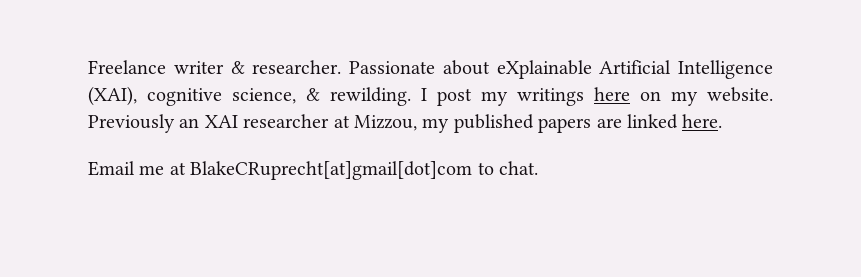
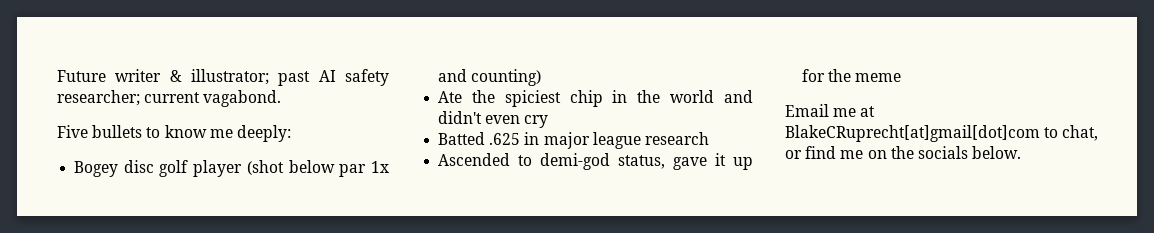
[88,60,166,74] Freelance -> [57,70,106,82] Future
[252,60,773,79] [88,86,773,106] [88,114,723,133] researcher. Passionate about eXplainable Artificial Intelligence (XAI), cognitive science, & rewilding. I post my writings here on my website. Previously an XAI researcher at Mizzou, my published papers are linked here. -> [191,69,389,86] [57,90,282,107] [57,125,291,142] [74,160,389,177] [438,69,542,86] [438,90,753,107] [438,111,549,128] [438,132,709,149] [438,153,753,170] [802,69,902,82] illustrator; past AI safety researcher; current vagabond. // Five bullets to know me deeply: // Bogey disc golf player (shot below par 1x and counting) // Ate the spiciest chip in the world and didn't even cry // Batted .625 in major league research // Ascended to demi-god status, gave it up for the meme
[499,161,538,175] chat. -> [1062,125,1099,141] [785,146,1022,159] chat, or find me on the socials below.

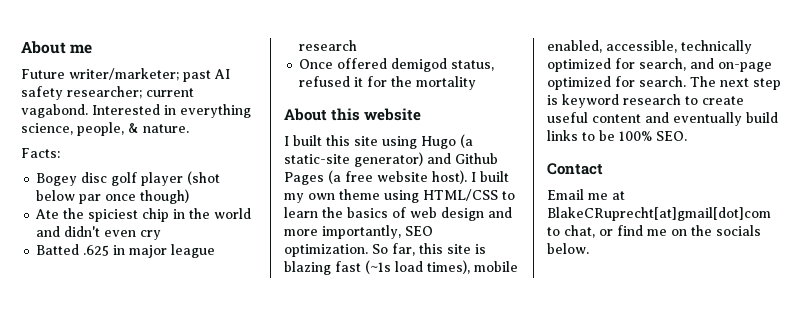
[57,69,269,85] Future writer & illustrator; -> [21,41,93,54] [21,68,179,81] About me // Future writer/marketer;
[57,125,291,142] // Five bullets to know me deeply: -> [92,104,251,118] [21,122,189,136] [21,148,60,158] Interested in everything science, people, & nature. // Facts:
[371,161,389,173] [438,69,542,86] 1x and counting) -> [105,189,190,204] once though)
[438,153,753,170] [802,69,902,82] Ascended to demi-god status, gave it up for the meme -> [299,58,495,72] [299,76,477,90] [284,108,422,121] [284,134,473,149] [284,152,498,167] [284,170,509,185] [284,189,515,203] [284,207,512,221] [284,225,433,239] [284,243,486,257] [284,260,518,275] [547,40,752,54] [547,58,772,72] [547,76,781,90] [547,94,744,108] [547,112,778,126] [547,130,687,141] [547,163,603,175] Once offered demigod status, refused it for the mortality // About this website // I built this site using Hugo (a static-site generator) and Github Pages (a free website host). I built my own theme using HTML/CSS to learn the basics of web design and more importantly, SEO optimization. So far, this site is blazing fast (~1s load times), mobile enabled, accessible, technically optimized for search, and on-page optimized for search. The next step is keyword research to create useful content and eventually build links to be 100% SEO. // Contact

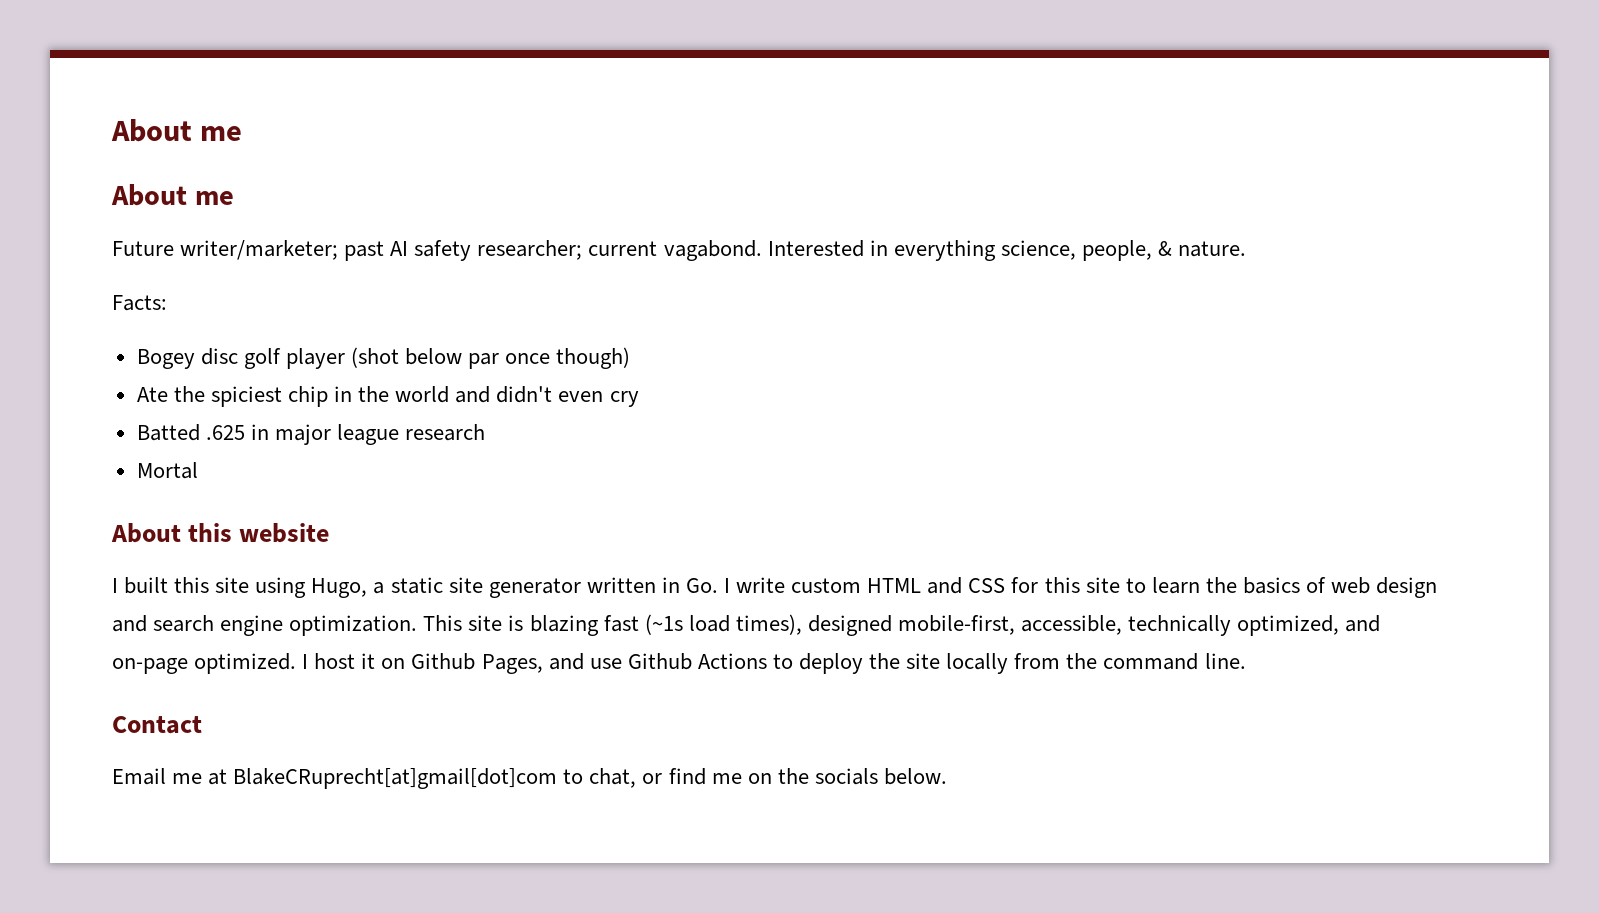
[21,41,93,54] About me -> [111,119,243,142] [111,184,234,206] About me // About me
[299,58,495,72] [299,76,477,90] Once offered demigod status, refused it for the mortality -> [136,462,198,479] Mortal
[421,134,473,149] [284,152,498,167] [284,170,509,185] [284,189,498,203] Hugo (a static-site generator) and Github Pages (a free website host). I built my own theme using HTML/CSS -> [311,577,1120,598] Hugo, a static site generator written in Go. I write custom HTML and CSS for this site
[284,225,433,239] [284,243,443,257] more importantly, SEO optimization. So far, this -> [153,615,463,636] search engine optimization. This
[474,261,518,272] [547,40,752,54] [547,58,772,72] [547,76,781,90] [547,94,744,108] [547,112,778,126] [547,130,687,141] mobile enabled, accessible, technically optimized for search, and on-page optimized for search. The next step is keyword research to create useful content and eventually build links to be 100% SEO. -> [807,615,1381,636] [112,653,1246,674] designed mobile-first, accessible, technically optimized, and on-page optimized. I host it on Github Pages, and use Github Actions to deploy the site locally from the command line.

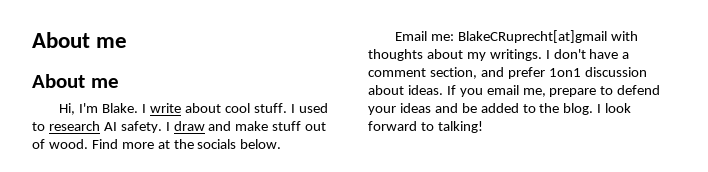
[112,240,1247,261] [112,295,167,311] [136,347,631,369] [136,386,639,407] [136,424,486,445] [136,462,198,479] [111,523,330,543] [112,577,1438,598] [112,614,1381,636] [112,653,1246,674] [112,716,202,734] [112,768,947,789] Future writer/marketer; past AI safety researcher; current vagabond. Interested in everything science, people, & nature. // Facts: // Bogey disc golf player (shot below par once though) // Ate the spiciest chip in the world and didn't even cry // Batted .625 in major league research // Mortal // About this website // I built this site using Hugo, a static site generator written in Go. I write custom HTML and CSS for this site to learn the basics of web design and search engine optimization. This site is blazing fast (~1s load times), designed mobile-first, accessible, technically optimized, and on-page optimized. I host it on Github Pages, and use Github Actions to deploy the site locally from the command line. // Contact // Email me at BlakeCRuprecht[at]gmail[dot]com to chat, or find me on the socials below. -> [59,103,328,115] [32,121,327,133] [32,139,282,149] [395,30,639,43] [368,49,630,61] [368,67,647,79] [368,85,661,97] [368,103,632,115] [368,121,483,133] Hi, I'm Blake. I write about cool stuff. I used to research AI safety. I draw and make stuff out of wood. Find more at the socials below. // Email me: BlakeCRuprecht[at]gmail with thoughts about my writings. I don't have a comment section, and prefer 1on1 discussion about ideas. If you email me, prepare to defend your ideas and be added to the blog. I look forward to talking!

